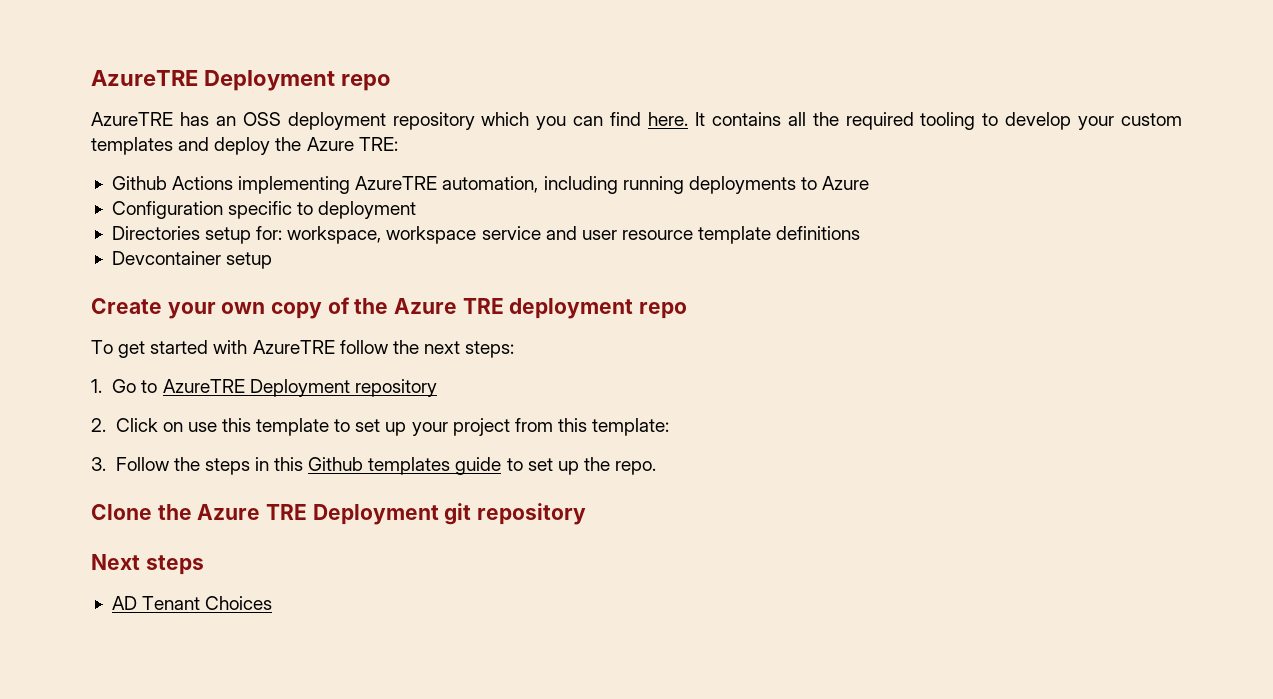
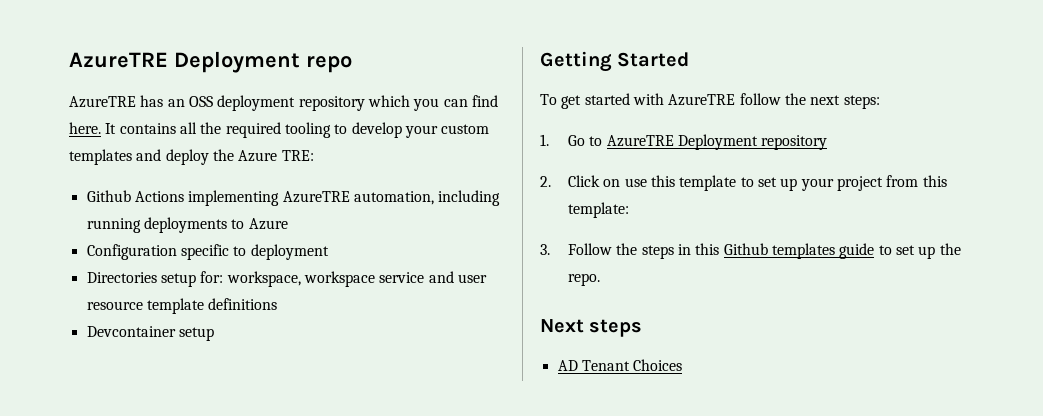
[91,297,688,319] Create your own copy of the Azure TRE deployment repo -> [540,51,690,72] Getting Started
[91,503,587,525] // Clone the Azure TRE Deployment git repository -> (601, 279) none

